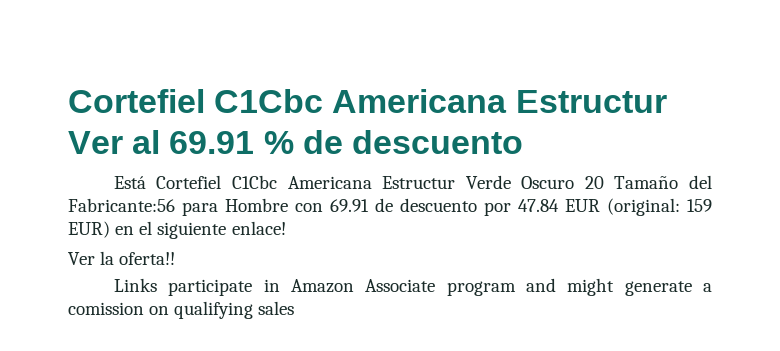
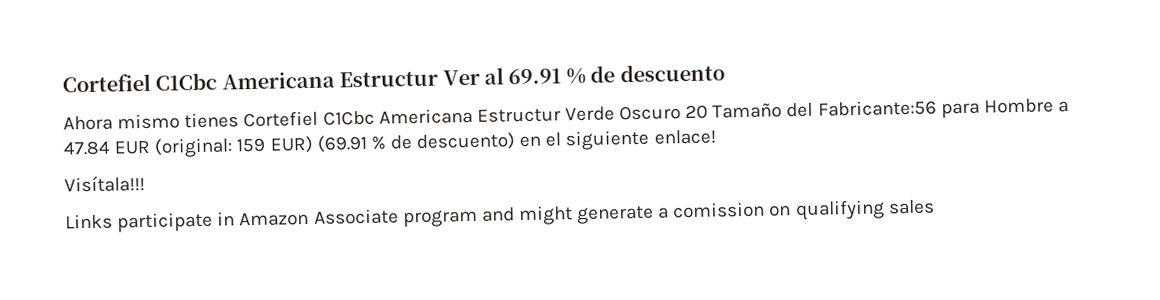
[113,176,146,189] Está -> [63,112,240,131] Ahora mismo tienes
[295,198,511,216] con 69.91 de descuento por -> [1057,101,1069,113] a
(110, 229) none -> [316,132,516,153] (69.91 % de descuento)
[68,251,176,265] Ver la oferta!! -> [64,174,145,193] Visítala!!!

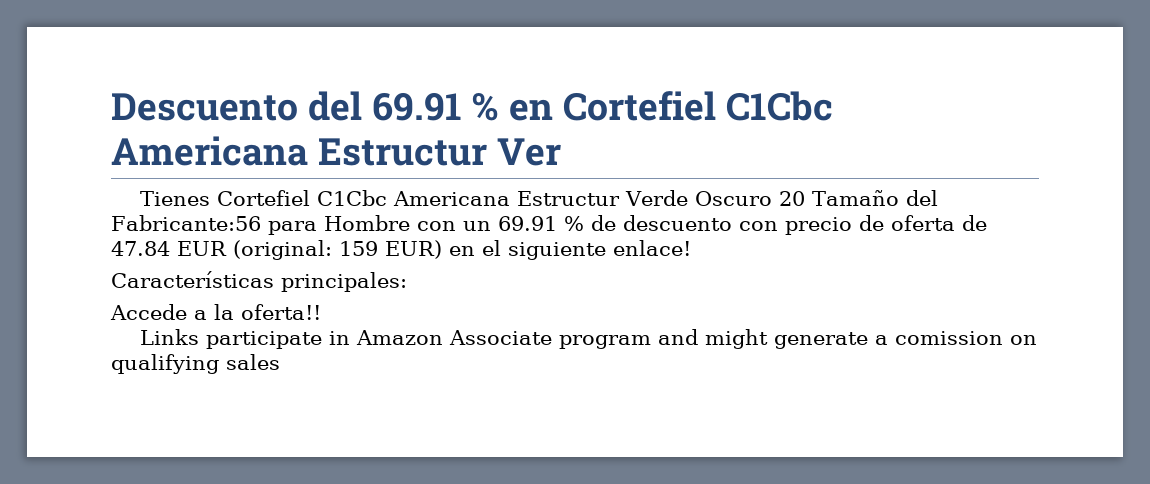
(62, 83) none -> [111,91,553,121] Descuento del 69.91 % en
[483,63,725,85] [63,112,240,131] al 69.91 % de descuento // Ahora mismo tienes -> [139,191,210,206] // Tienes
[1057,101,1069,113] a -> [416,215,987,235] con un 69.91 % de descuento con precio de oferta de
[316,132,516,153] (69.91 % de descuento) -> (442, 249) none
[64,174,145,193] Visítala!!! -> [111,271,407,292] [110,304,321,320] Características principales: // Accede a la oferta!!

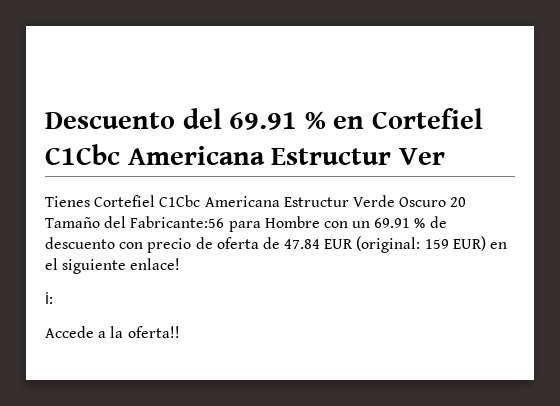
[111,271,407,292] Características principales: -> [45,292,53,304] ℹ:
[139,329,1037,349] [111,354,280,374] // Links participate in Amazon Associate program and might generate a comission on qualifying sales -> (180, 332) none

